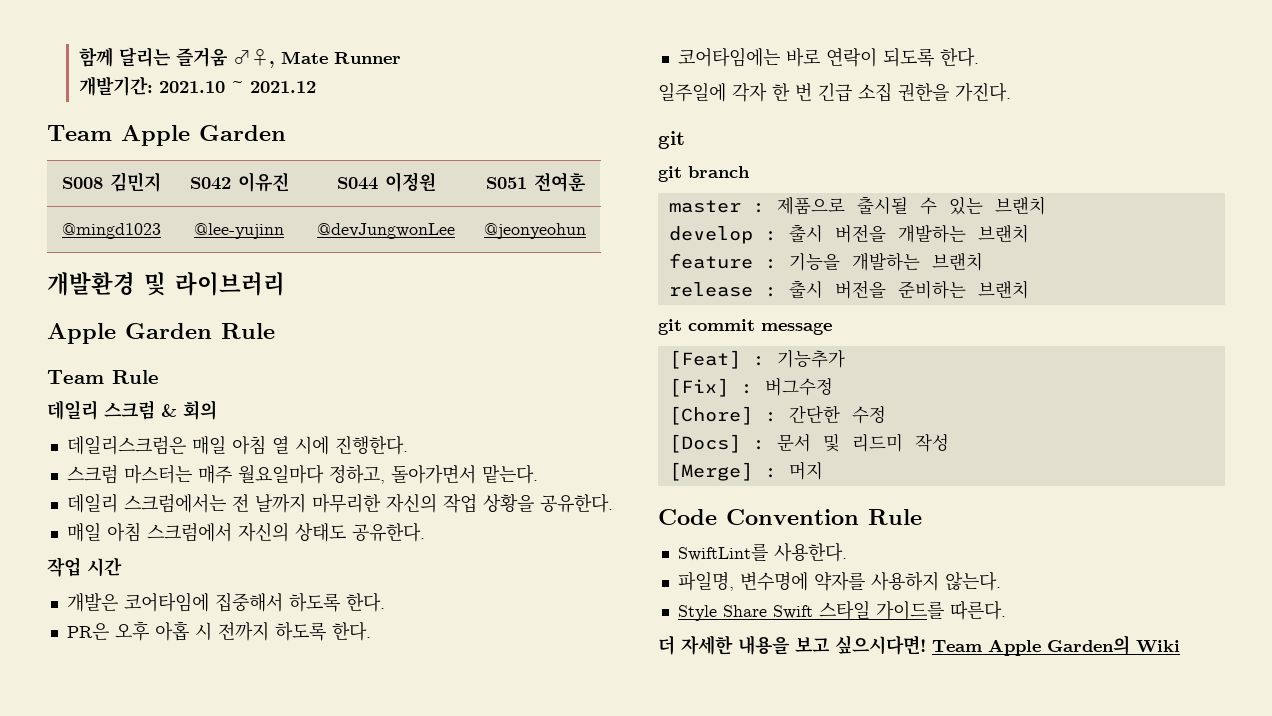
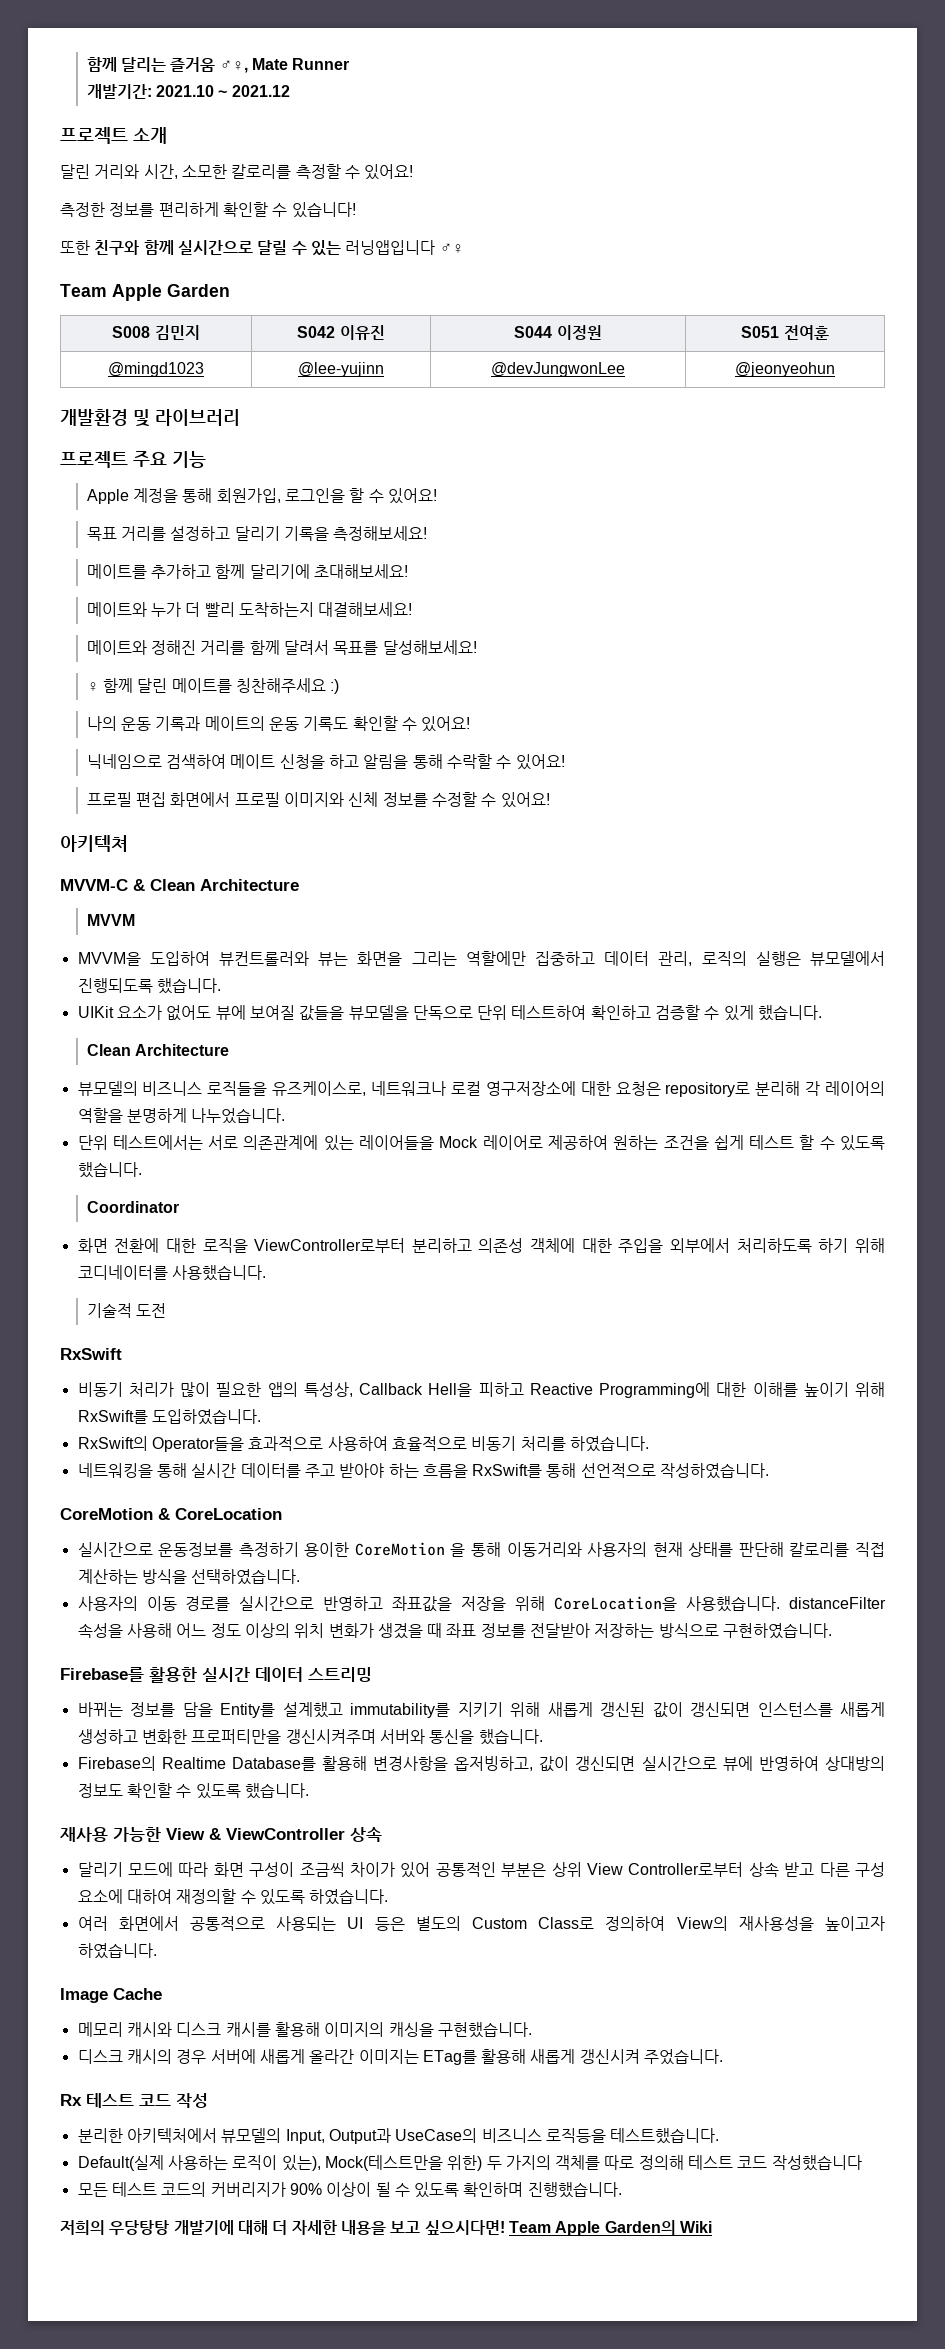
(316, 87) none -> [60,127,167,144] [60,164,414,180] [60,202,356,218] [60,240,464,256] // 프로젝트 소개 // 달린 거리와 시간, 소모한 칼로리를 측정할 수 있어요! // 측정한 정보를 편리하게 확인할 수 있습니다! // 또한 친구와 함께 실시간으로 달릴 수 있는 러닝앱입니다 ♂♀
[47,323,275,344] [47,370,159,384] [47,400,217,420] [66,435,408,455] [66,464,538,484] [66,493,613,513] [66,522,425,542] [47,557,122,577] [66,592,385,612] [66,621,371,641] [677,47,979,67] [658,82,1011,102] [658,131,685,149] [658,166,750,182] [668,196,1046,215] [668,224,1029,244] [668,252,983,271] [668,280,1029,299] [658,319,832,335] [668,350,845,369] [668,378,833,397] [668,405,886,425] [668,433,949,453] [668,461,823,481] [658,509,922,525] [677,542,847,562] [677,571,1001,591] [677,600,1006,621] Apple Garden Rule // Team Rule // 데일리 스크럼 & 회의 // 데일리스크럼은 매일 아침 열 시에 진행한다. // 스크럼 마스터는 매주 월요일마다 정하고, 돌아가면서 맡는다. // 데일리 스크럼에서는 전 날까지 마무리한 자신의 작업 상황을 공유한다. // 매일 아침 스크럼에서 자신의 상태도 공유한다. // 작업 시간 // 개발은 코어타임에 집중해서 하도록 한다. // PR은 오후 아홉 시 전까지 하도록 한다. // 코어타임에는 바로 연락이 되도록 한다. // 일주일에 각자 한 번 긴급 소집 권한을 가진다. // git // git branch // master : 제품으로 출시될 수 있는 브랜치 // develop : 출시 버전을 개발하는 브랜치 // feature : 기능을 개발하는 브랜치 // release : 출시 버전을 준비하는 브랜치 // git commit message // [Feat] : 기능추가 // [Fix] : 버그수정 // [Chore] : 간단한 수정 // [Docs] : 문서 및 리드미 작성 // [Merge] : 머지 // Code Convention Rule // SwiftLint를 사용한다. // 파일명, 변수명에 약자를 사용하지 않는다. // Style Share Swift 스타일 가이드를 따른다. // -> [60,451,206,468] [86,488,438,504] [86,526,428,541] [86,564,409,579] [86,602,413,617] [86,640,477,655] [86,678,340,694] [86,716,471,732] [86,754,565,770] [86,792,550,808] [60,835,128,852] [60,879,299,891] [86,914,135,926] [77,951,886,966] [77,978,221,994] [77,1005,823,1021] [86,1044,230,1056] [77,1081,886,1097] [77,1108,286,1124] [77,1135,885,1151] [77,1162,142,1178] [86,1201,179,1213] [77,1238,886,1253] [77,1265,266,1281] [86,1303,167,1318] [60,1348,122,1360] [77,1382,885,1398] [77,1409,261,1425] [77,1436,649,1452] [77,1463,770,1479] [60,1508,282,1520] [77,1542,886,1557] [77,1569,301,1585] [77,1596,887,1612] [77,1623,833,1639] [60,1667,372,1683] [77,1702,885,1718] [77,1729,543,1745] [77,1756,885,1772] [77,1783,309,1799] [60,1827,382,1842] [77,1862,885,1878] [77,1889,389,1905] [77,1916,886,1931] [77,1943,157,1959] [60,1988,162,2003] [77,2022,532,2038] [77,2049,724,2065] [60,2093,208,2108] [77,2128,720,2144] [77,2155,862,2171] [77,2182,622,2198] [60,2220,268,2235] 프로젝트 주요 기능 // Apple 계정을 통해 회원가입, 로그인을 할 수 있어요! // 목표 거리를 설정하고 달리기 기록을 측정해보세요! // 메이트를 추가하고 함께 달리기에 초대해보세요! // 메이트와 누가 더 빨리 도착하는지 대결해보세요! // 메이트와 정해진 거리를 함께 달려서 목표를 달성해보세요! // ♀ 함께 달린 메이트를 칭찬해주세요 :) // 나의 운동 기록과 메이트의 운동 기록도 확인할 수 있어요! // 닉네임으로 검색하여 메이트 신청을 하고 알림을 통해 수락할 수 있어요! // 프로필 편집 화면에서 프로필 이미지와 신체 정보를 수정할 수 있어요! // 아키텍쳐 // MVVM-C & Clean Architecture // MVVM // MVVM을 도입하여 뷰컨트롤러와 뷰는 화면을 그리는 역할에만 집중하고 데이터 관리, 로직의 실행은 뷰모델에서 진행되도록 했습니다. // UIKit 요소가 없어도 뷰에 보여질 값들을 뷰모델을 단독으로 단위 테스트하여 확인하고 검증할 수 있게 했습니다. // Clean Architecture // 뷰모델의 비즈니스 로직들을 유즈케이스로, 네트워크나 로컬 영구저장소에 대한 요청은 repository로 분리해 각 레이어의 역할을 분명하게 나누었습니다. // 단위 테스트에서는 서로 의존관계에 있는 레이어들을 Mock 레이어로 제공하여 원하는 조건을 쉽게 테스트 할 수 있도록 했습니다. // Coordinator // 화면 전환에 대한 로직을 ViewController로부터 분리하고 의존성 객체에 대한 주입을 외부에서 처리하도록 하기 위해 코디네이터를 사용했습니다. // 기술적 도전 // RxSwift // 비동기 처리가 많이 필요한 앱의 특성상, Callback Hell을 피하고 Reactive Programming에 대한 이해를 높이기 위해 RxSwift를 도입하였습니다. // RxSwift의 Operator들을 효과적으로 사용하여 효율적으로 비동기 처리를 하였습니다. // 네트워킹을 통해 실시간 데이터를 주고 받아야 하는 흐름을 RxSwift를 통해 선언적으로 작성하였습니다. // CoreMotion & CoreLocation // 실시간으로 운동정보를 측정하기 용이한 CoreMotion 을 통해 이동거리와 사용자의 현재 상태를 판단해 칼로리를 직접 계산하는 방식을 선택하였습니다. // 사용자의 이동 경로를 실시간으로 반영하고 좌표값을 저장을 위해 CoreLocation을 사용했습니다. distanceFilter 속성을 사용해 어느 정도 이상의 위치 변화가 생겼을 때 좌표 정보를 전달받아 저장하는 방식으로 구현하였습니다. // Firebase를 활용한 실시간 데이터 스트리밍 // 바뀌는 정보를 담을 Entity를 설계했고 immutability를 지키기 위해 새롭게 갱신된 값이 갱신되면 인스턴스를 새롭게 생성하고 변화한 프로퍼티만을 갱신시켜주며 서버와 통신을 했습니다. // Firebase의 Realtime Database를 활용해 변경사항을 옵저빙하고, 값이 갱신되면 실시간으로 뷰에 반영하여 상대방의 정보도 확인할 수 있도록 했습니다. // 재사용 가능한 View & ViewController 상속 // 달리기 모드에 따라 화면 구성이 조금씩 차이가 있어 공통적인 부분은 상위 View Controller로부터 상속 받고 다른 구성 요소에 대하여 재정의할 수 있도록 하였습니다. // 여러 화면에서 공통적으로 사용되는 UI 등은 별도의 Custom Class로 정의하여 View의 재사용성을 높이고자 하였습니다. // Image Cache // 메모리 캐시와 디스크 캐시를 활용해 이미지의 캐싱을 구현했습니다. // 디스크 캐시의 경우 서버에 새롭게 올라간 이미지는 ETag를 활용해 새롭게 갱신시켜 주었습니다. // Rx 테스트 코드 작성 // 분리한 아키텍처에서 뷰모델의 Input, Output과 UseCase의 비즈니스 로직등을 테스트했습니다. // Default(실제 사용하는 로직이 있는), Mock(테스트만을 위한) 두 가지의 객체를 따로 정의해 테스트 코드 작성했습니다 // 모든 테스트 코드의 커버리지가 90% 이상이 될 수 있도록 확인하며 진행했습니다. // 저희의 우당탕탕 개발기에 대해

